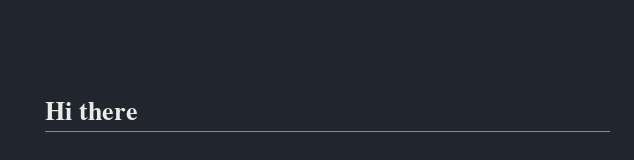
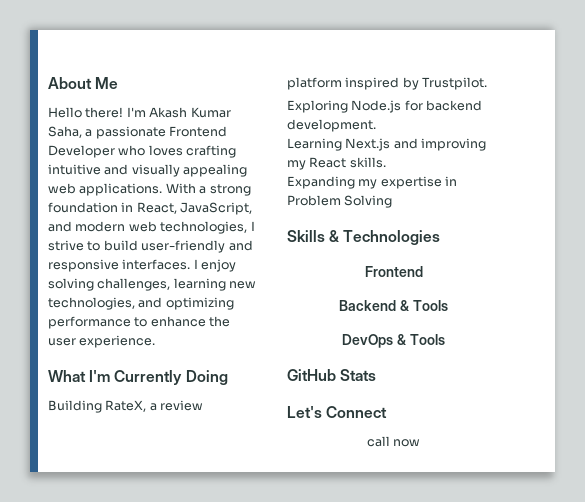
[45,102,139,120] Hi there -> [48,77,119,89] [48,107,231,118] [48,126,228,139] [48,145,237,158] [48,164,248,177] [48,183,251,196] [48,202,253,215] [48,221,255,234] [48,240,253,253] [48,259,237,272] [48,278,257,291] [48,297,234,310] [48,316,231,329] [48,335,156,348] [48,370,228,385] [48,400,204,413] [287,77,488,90] [287,100,483,113] [287,119,376,132] [287,138,487,151] [287,157,386,170] [287,176,458,189] [287,195,393,208] [287,230,441,245] [364,266,423,277] [339,300,448,311] [342,334,445,348] [287,369,377,381] [287,406,388,418] [366,436,421,447] About Me // Hello there! I'm Akash Kumar Saha, a passionate Frontend Developer who loves crafting intuitive and visually appealing web applications. With a strong foundation in React, JavaScript, and modern web technologies, I strive to build user-friendly and responsive interfaces. I enjoy solving challenges, learning new technologies, and optimizing performance to enhance the user experience. // What I'm Currently Doing // Building RateX, a review platform inspired by Trustpilot. // Exploring Node.js for backend development. // Learning Next.js and improving my React skills. // Expanding my expertise in Problem Solving // Skills & Technologies // Frontend // Backend & Tools // DevOps & Tools // GitHub Stats // Let's Connect // call now

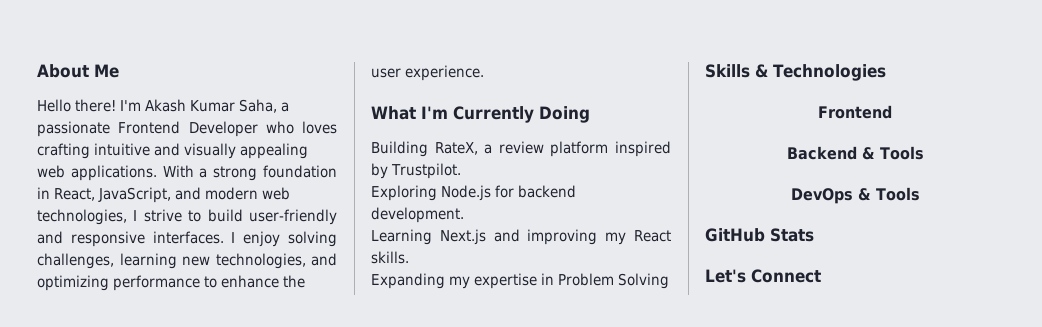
[366,436,421,447] // call now -> (821, 276) none

